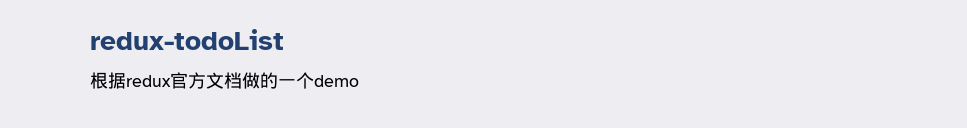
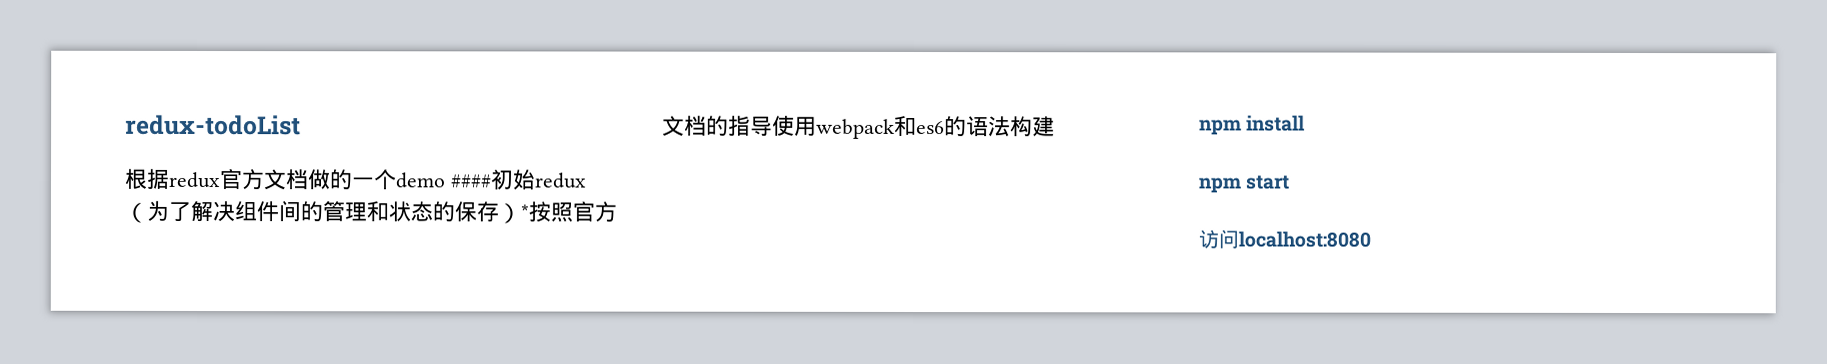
(359, 81) none -> [449,169,587,191] [124,200,617,224] [662,115,1055,139] [1199,115,1306,135] [1198,175,1291,193] [1198,229,1371,249] ####初始redux（为了解决组件间的管理和状态的保存）*按照官方文档的指导使用webpack和es6的语法构建 // npm install // npm start // 访问localhost:8080

